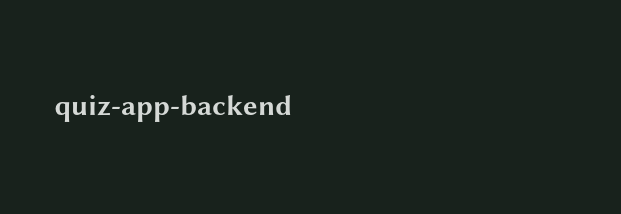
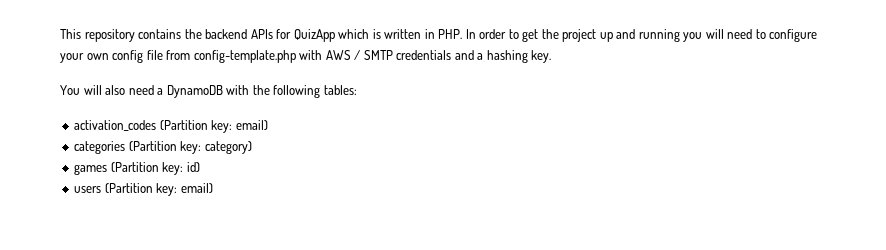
[54,95,292,122] quiz-app-backend -> [60,29,818,42] [60,50,552,63] [60,85,357,98] [74,120,268,133] [74,141,252,154] [74,162,200,175] [74,183,213,196] This repository contains the backend APIs for QuizApp which is written in PHP. In order to get the project up and running you will need to configure your own config file from config-template.php with AWS / SMTP credentials and a hashing key. // You will also need a DynamoDB with the following tables: // activation_codes (Partition key: email) // categories (Partition key: category) // games (Partition key: id) // users (Partition key: email)

